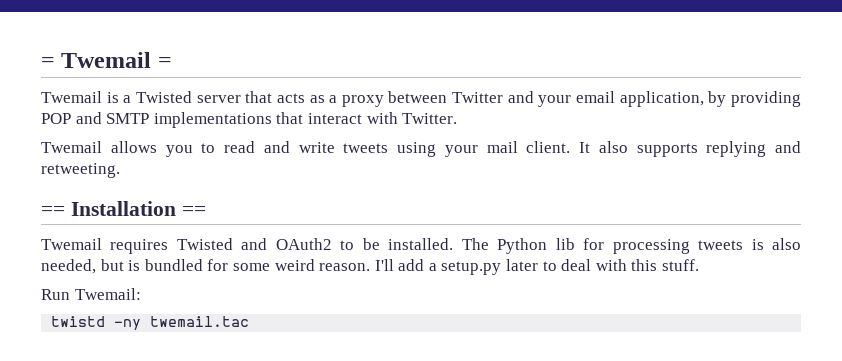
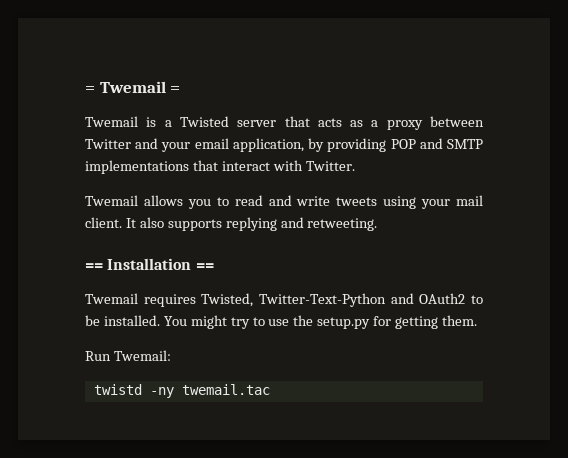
[176,238,233,250] Twisted -> [201,293,386,307] Twisted, Twitter-Text-Python
[461,238,801,254] [41,259,700,275] The Python lib for processing tweets is also needed, but is bundled for some weird reason. I'll add a setup.py later to deal with this stuff. -> [163,315,478,329] You might try to use the setup.py for getting them.

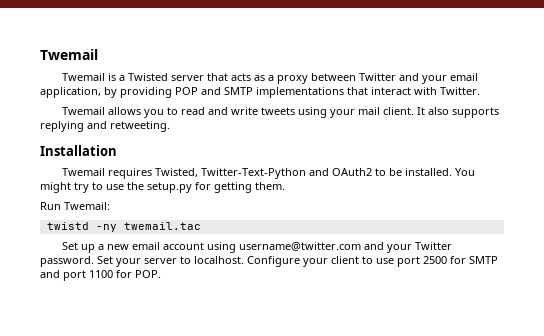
[85,81,181,93] = Twemail = -> [40,49,98,60] Twemail
[85,263,103,270] == -> (170, 126) none
[195,263,214,270] == -> (117, 150) none
(270, 389) none -> [62,242,453,253] [40,256,498,267] [40,270,161,281] // Set up a new email account using username@twitter.com and your Twitter password. Set your server to localhost. Configure your client to use port 2500 for SMTP and port 1100 for POP.

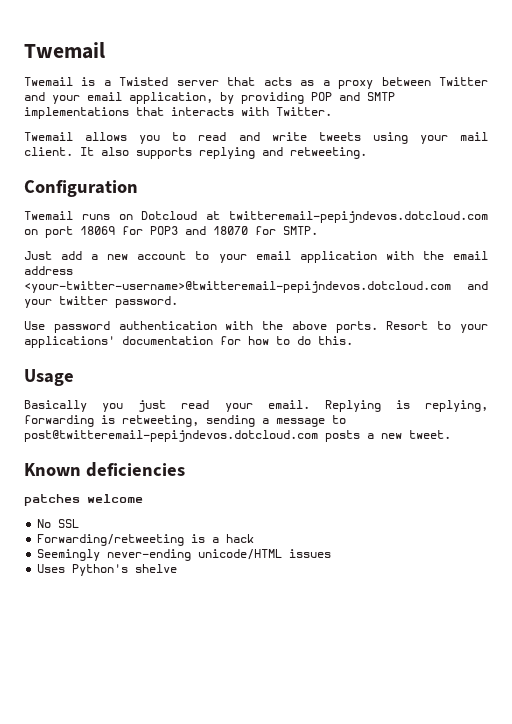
[371,87,411,95] interact -> [171,107,234,116] interacts
[40,145,117,156] [62,168,476,179] [40,182,285,193] [40,202,110,210] [46,222,201,232] [62,242,453,253] Installation // Twemail requires Twisted, Twitter-Text-Python and OAuth2 to be installed. You might try to use the setup.py for getting them. // Run Twemail: // twistd -ny twemail.tac // Set up a new email account using username@twitter.com and your Twitter -> [24,180,138,197] [24,211,488,223] [24,226,318,238] [24,251,488,263] [24,266,73,275] [24,281,488,293] [24,296,108,308] Configuration // Twemail runs on Dotcloud at twitteremail-pepijndevos.dotcloud.com on port 18069 for POP3 and 18070 for SMTP. // Just add a new account to your email application with the email address <your-twitter-username>@twitteremail-pepijndevos.dotcloud.com and your twitter
[97,256,498,267] [40,270,161,281] Set your server to localhost. Configure your client to use port 2500 for SMTP and port 1100 for POP. -> [24,321,488,333] [24,336,353,348] [24,369,74,386] [24,400,488,412] [24,415,346,427] [24,430,451,442] [24,462,185,477] [24,494,143,506] [37,519,80,528] [37,534,255,546] [37,549,332,561] [37,564,178,576] // Use password authentication with the above ports. Resort to your applications' documentation for how to do this. // Usage // Basically you just read your email. Replying is replying, forwarding is retweeting, sending a message to post@twitteremail-pepijndevos.dotcloud.com posts a new tweet. // Known deficiencies // patches welcome // No SSL // Forwarding/retweeting is a hack // Seemingly never-ending unicode/HTML issues // Uses Python's shelve

